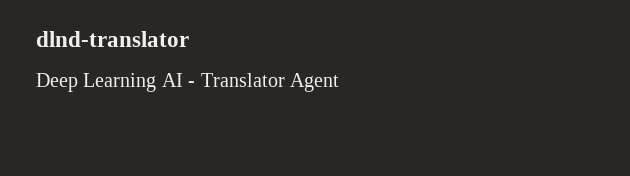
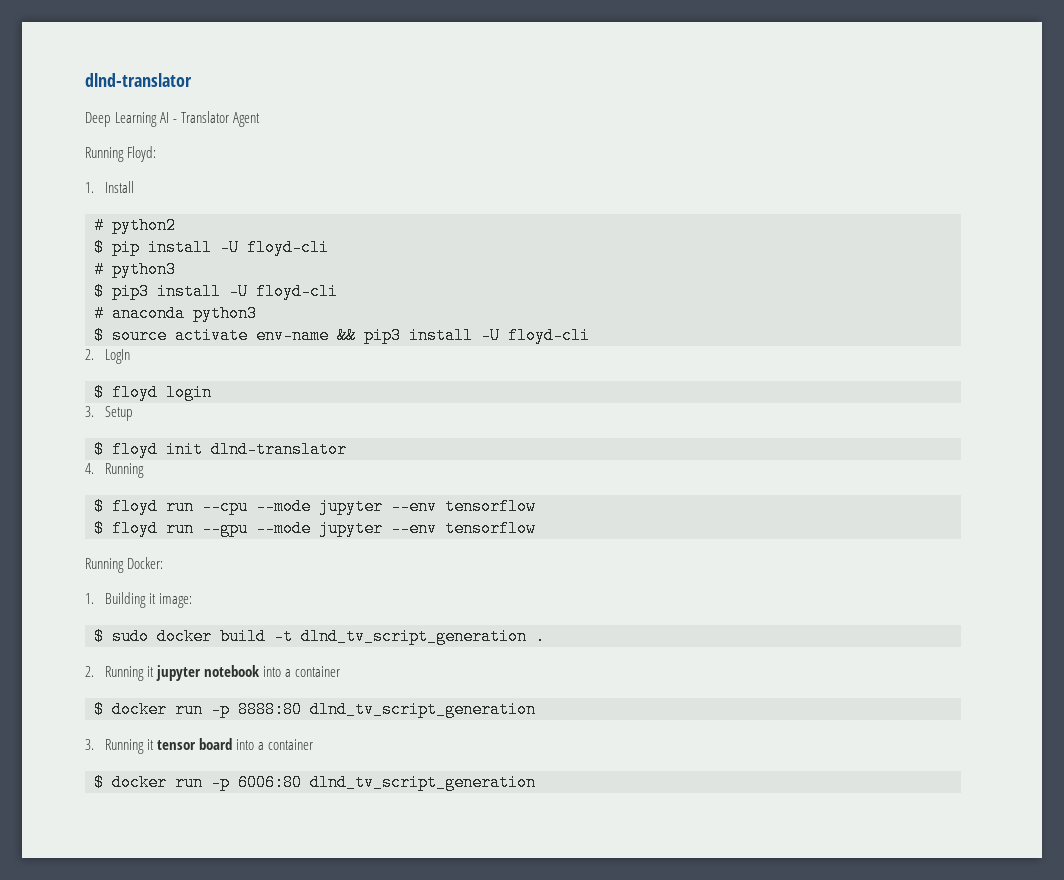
(339, 82) none -> [85,146,157,162] [85,181,135,193] [94,217,176,234] [94,239,329,256] [94,261,176,278] [94,283,338,300] [94,305,257,322] [94,327,590,344] [85,349,131,364] [94,384,212,401] [85,406,134,421] [94,441,347,458] [85,463,145,478] [94,498,536,515] [94,520,536,537] [85,557,164,573] [85,592,193,608] [94,628,545,645] [85,665,341,681] [94,701,536,718] [85,738,314,754] [94,774,536,791] // Running Floyd: // 1. Install // # python2 // $ pip install -U floyd-cli // # python3 // $ pip3 install -U floyd-cli // # anaconda python3 // $ source activate env-name && pip3 install -U floyd-cli // 2. LogIn // $ floyd login // 3. Setup // $ floyd init dlnd-translator // 4. Running // $ floyd run --cpu --mode jupyter --env tensorflow // $ floyd run --gpu --mode jupyter --env tensorflow // Running Docker: // 1. Building it image: // $ sudo docker build -t dlnd_tv_script_generation . // 2. Running it jupyter notebook into a container // $ docker run -p 8888:80 dlnd_tv_script_generation // 3. Running it tensor board into a container // $ docker run -p 6006:80 dlnd_tv_script_generation

